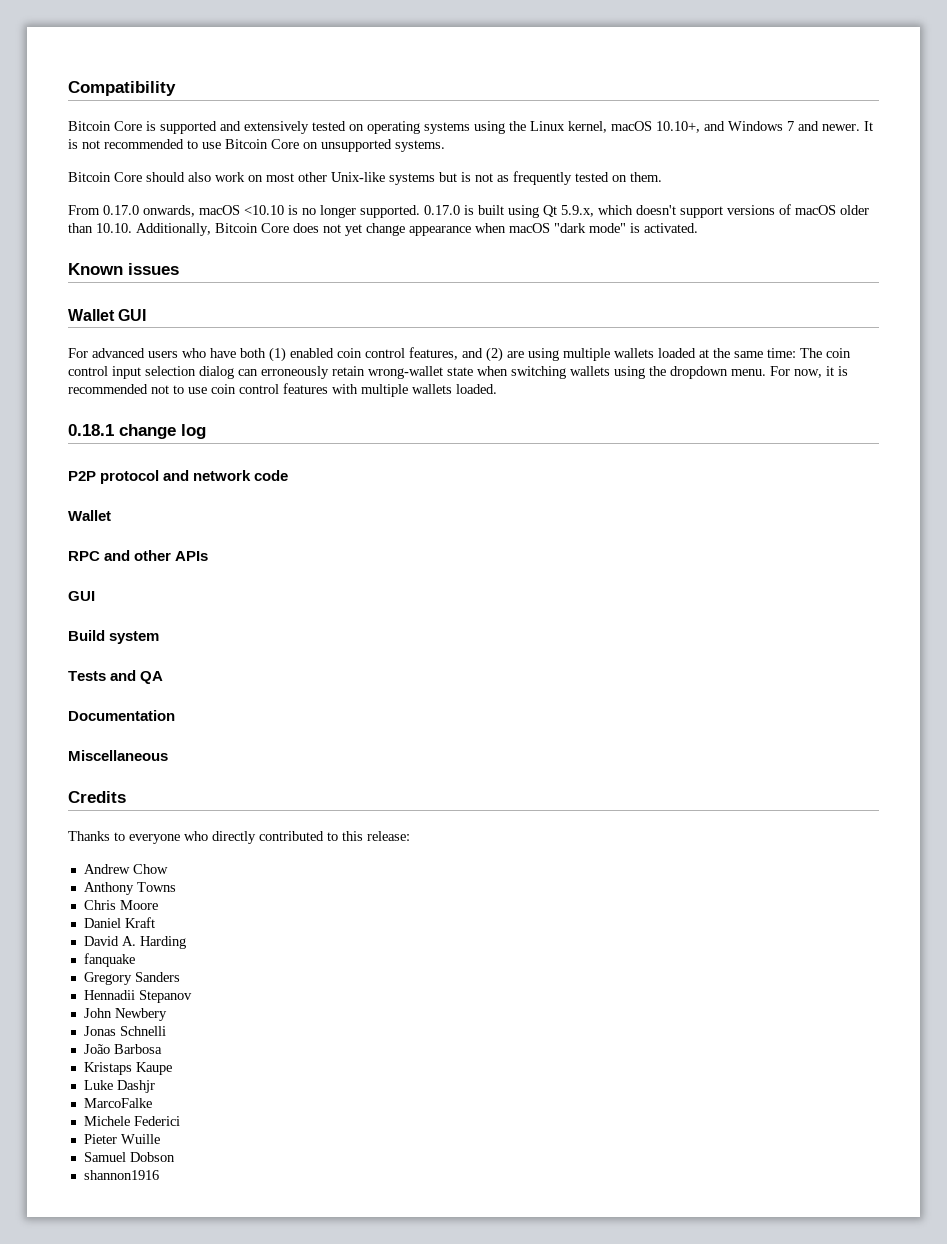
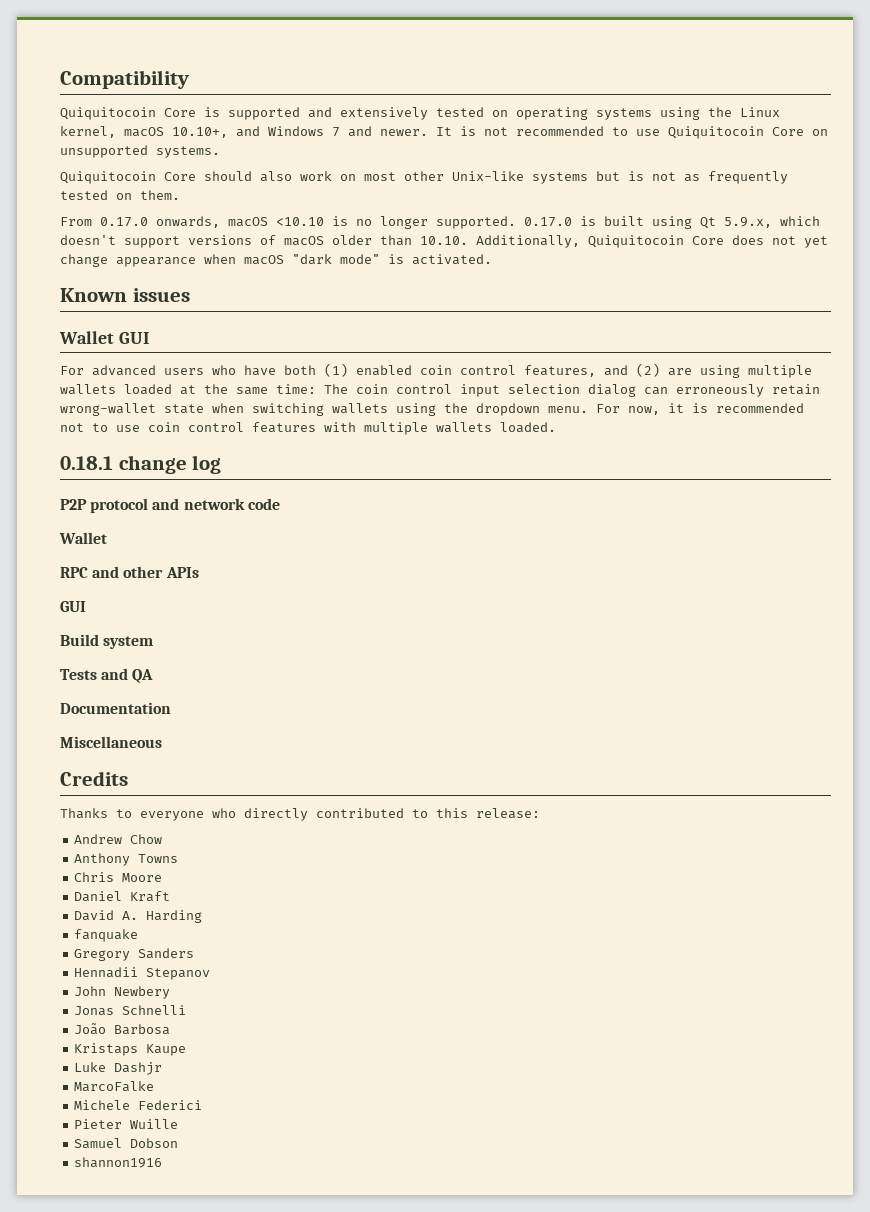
[68,121,111,131] Bitcoin -> [60,107,156,120] Quiquitocoin
[225,139,268,149] Bitcoin -> [668,126,764,139] Quiquitocoin
[68,172,111,182] Bitcoin -> [60,171,156,184] Quiquitocoin
[215,223,258,233] Bitcoin -> [588,235,684,248] Quiquitocoin

